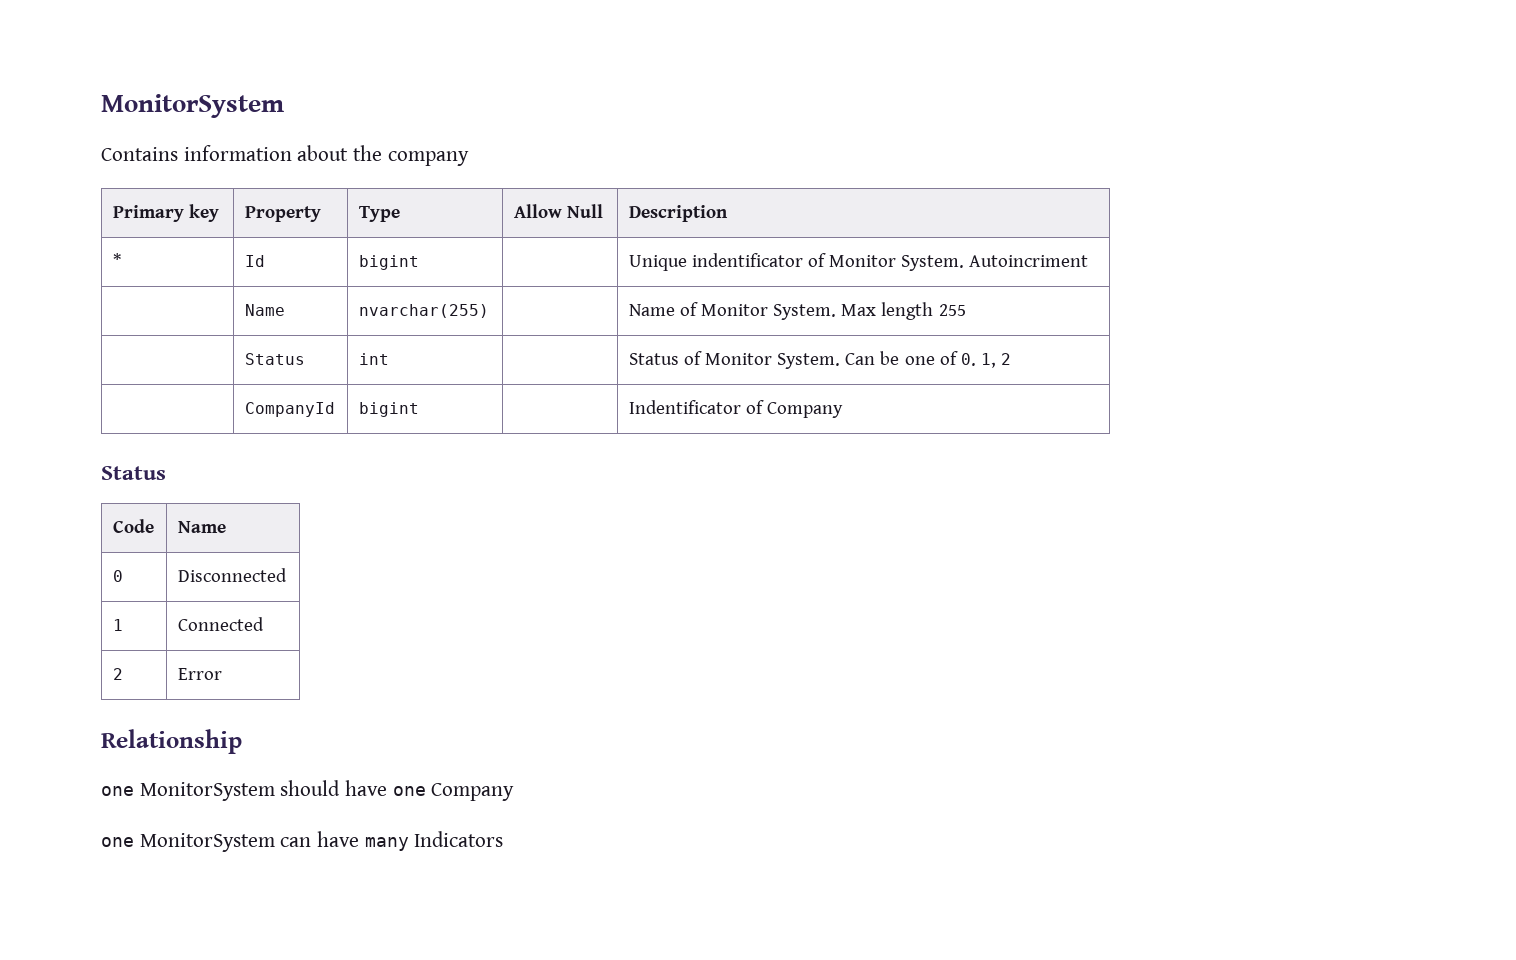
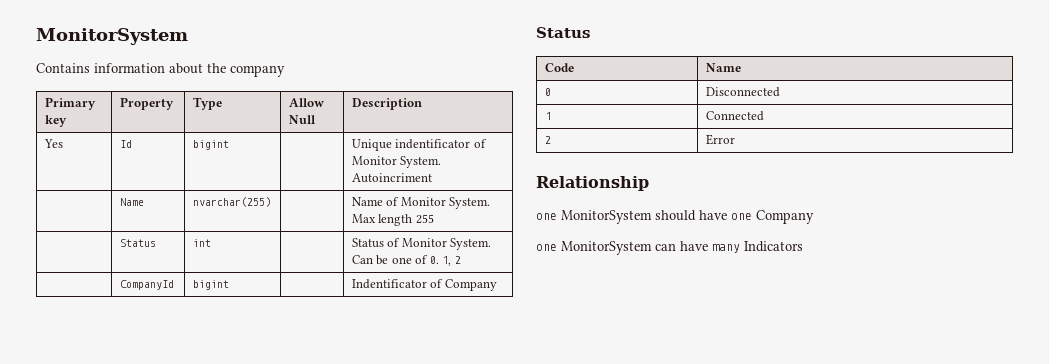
[112,253,121,267] * -> [43,139,63,148] Yes

